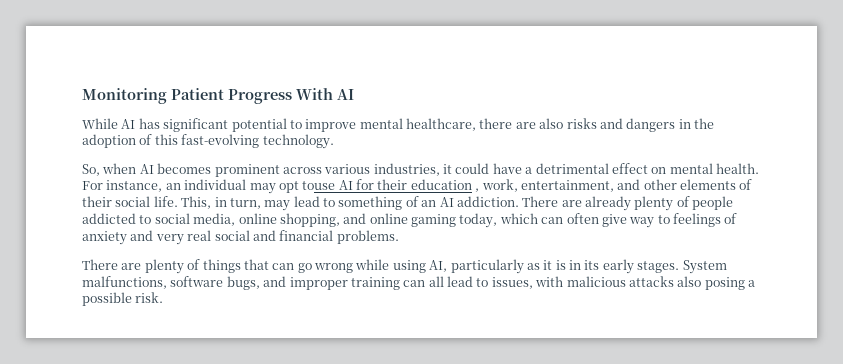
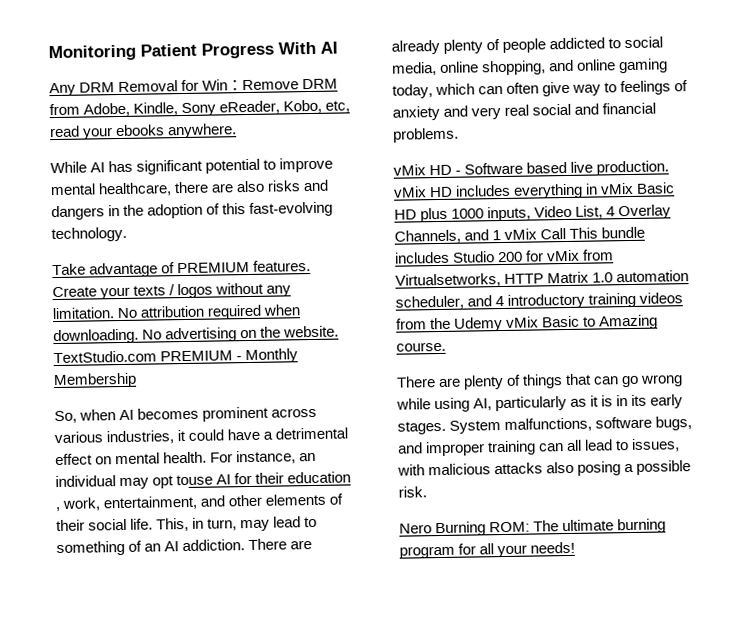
(354, 94) none -> [49,78,339,97] [49,99,351,117] [49,123,238,140] // Any DRM Removal for Win：Remove DRM from Adobe, Kindle, Sony eReader, Kobo, etc, read your ebooks anywhere.
(334, 141) none -> [52,260,312,278] [52,282,292,300] [52,304,301,320] [53,325,340,345] [53,348,299,364] [53,372,137,389] // Take advantage of PREMIUM features. Create your texts / logos without any limitation. No attribution required when downloading. No advertising on the website. TextStudio.com PREMIUM - Monthly Membership
(399, 237) none -> [393,160,670,176] [393,182,676,199] [394,204,672,223] [394,226,646,244] [395,249,615,264] [395,270,690,288] [395,292,684,310] [396,314,659,332] [396,341,446,352] // vMix HD - Software based live production. vMix HD includes everything in vMix Basic HD plus 1000 inputs, Video List, 4 Overlay Channels, and 1 vMix Call This bundle includes Studio 200 for vMix from Virtualsetworks, HTTP Matrix 1.0 automation scheduler, and 4 introductory training videos from the Udemy vMix Basic to Amazing course.
(164, 297) none -> [399,518,667,537] [399,541,576,559] // Nero Burning ROM: The ultimate burning program for all your needs!

